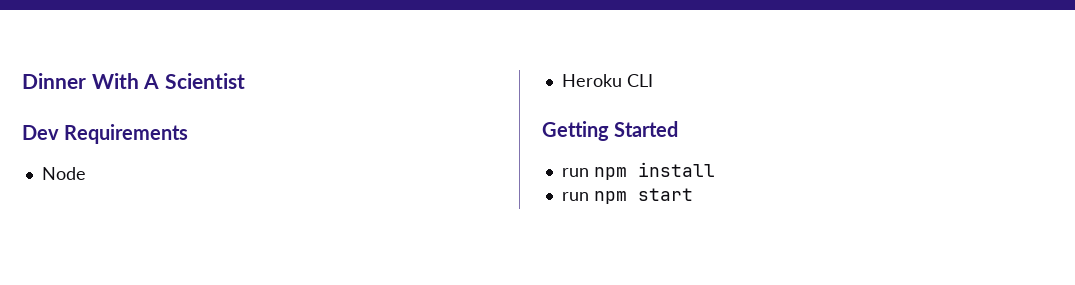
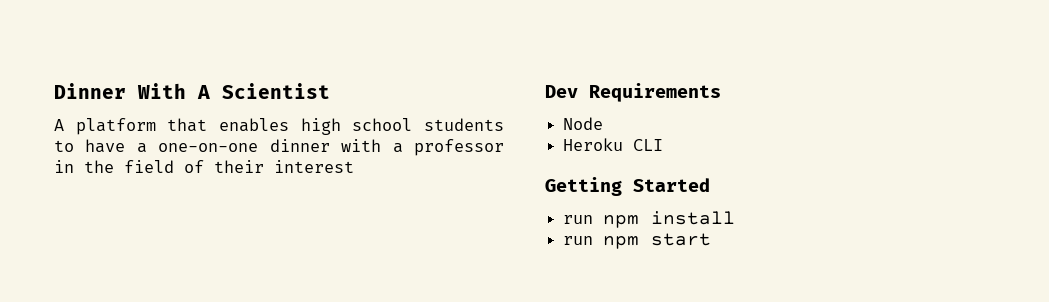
(246, 81) none -> [54,118,504,135] [54,139,504,156] [54,160,354,173] // A platform that enables high school students to have a one-on-one dinner with a professor in the field of their interest

